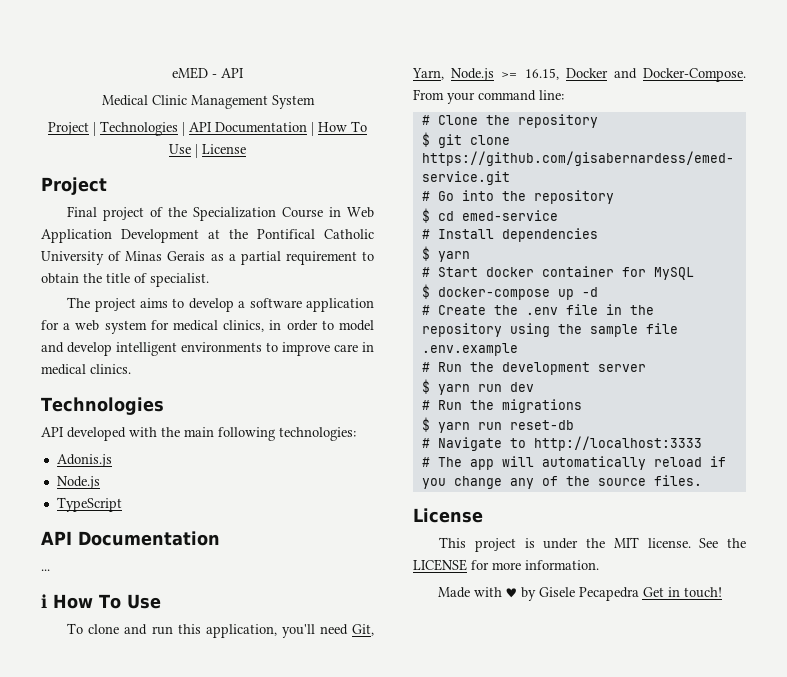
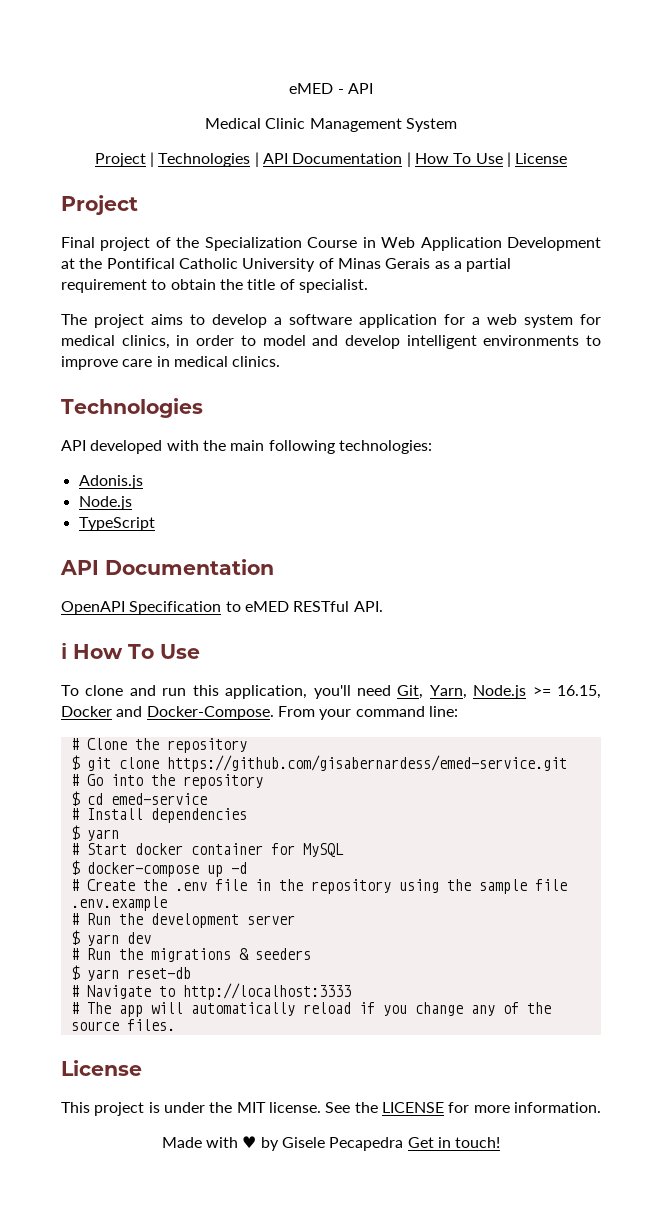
[41,569,50,571] ... -> [61,601,383,615] OpenAPI Specification to eMED RESTful API.
[477,384,502,392] run -> (119, 940) none
[421,417,502,433] // $ yarn run -> [238,948,311,960] [70,965,119,981] & seeders // $ yarn

